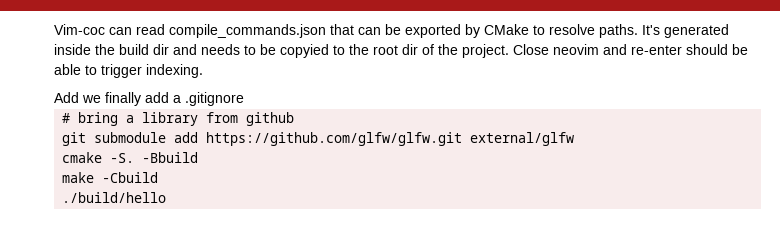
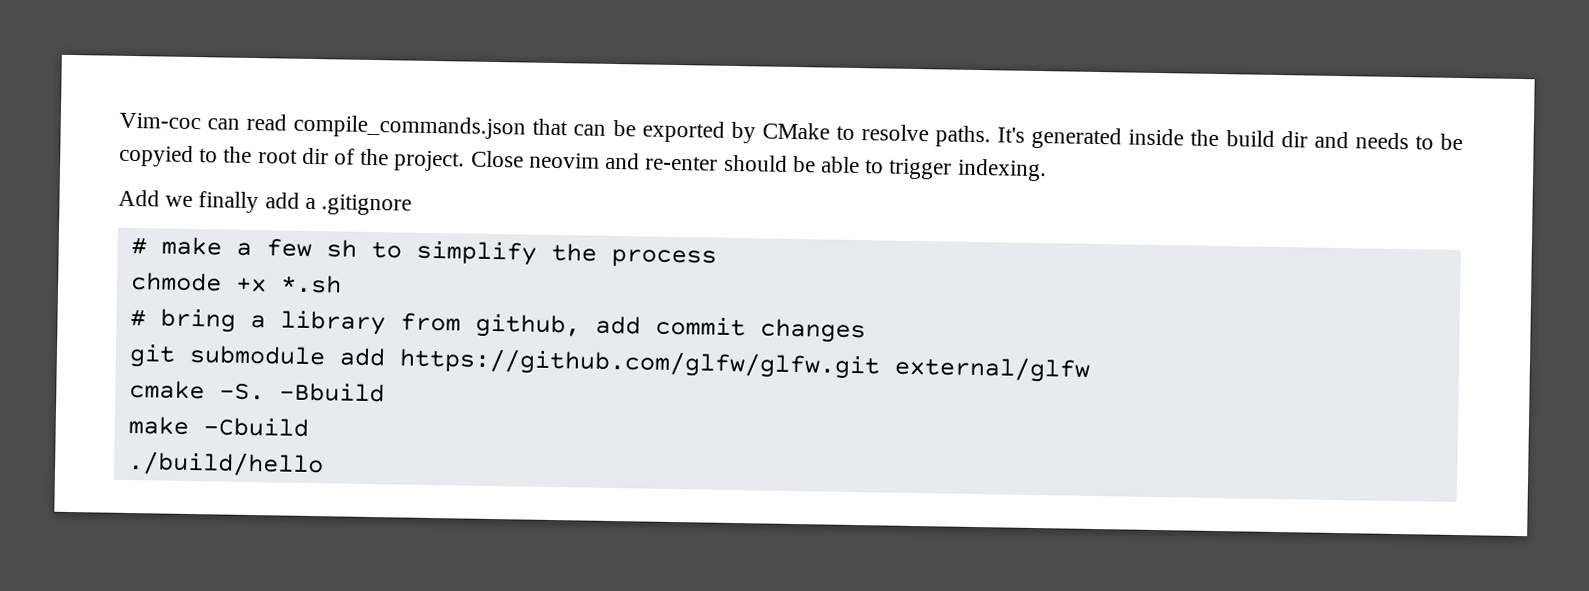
(244, 99) none -> [130,236,717,268] [130,271,342,294] // # make a few sh to simplify the process // chmode +x *.sh
[246,112,295,126] github -> [474,313,866,344] github, add commit changes

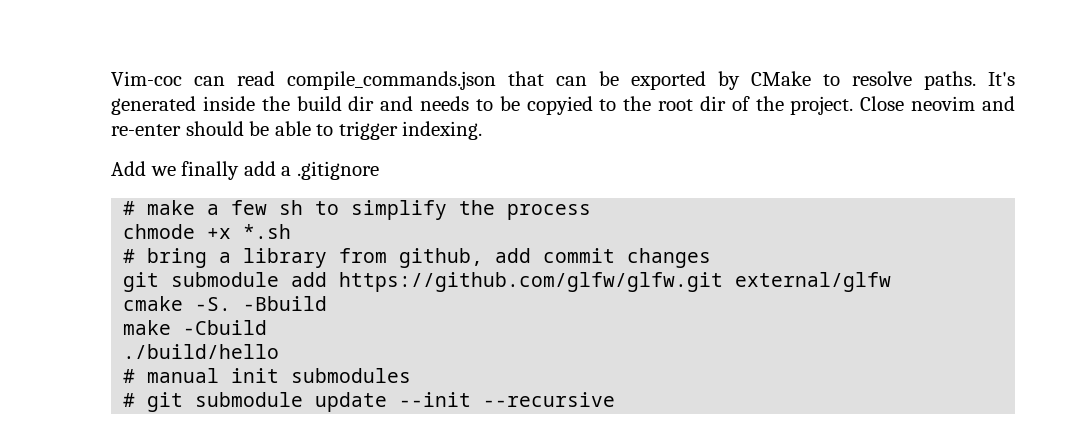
(324, 464) none -> [123,368,412,383] [123,392,616,412] // # manual init submodules // # git submodule update --init --recursive

